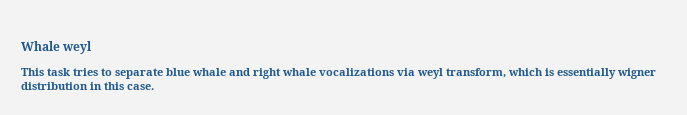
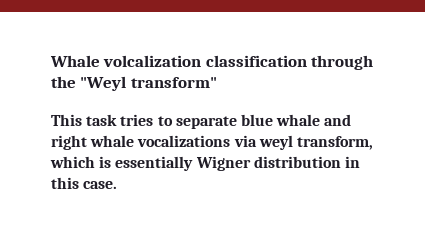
[62,41,93,54] weyl -> [103,55,374,70] [51,76,217,91] volcalization classification through the "Weyl transform"
[617,68,656,79] wigner -> [195,156,251,171] Wigner

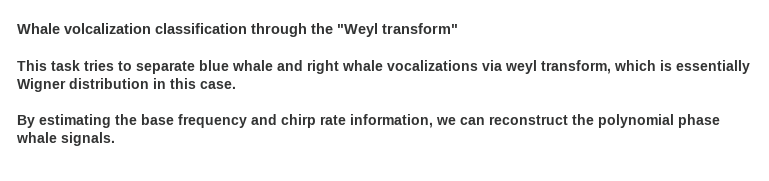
(118, 185) none -> [17,114,720,128] [16,132,115,146] // By estimating the base frequency and chirp rate information, we can reconstruct the polynomial phase whale signals.

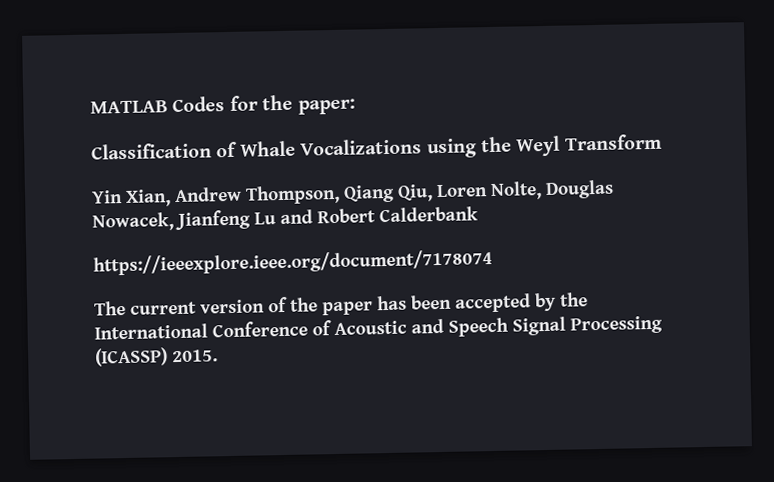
[17,23,458,37] [17,60,750,74] [17,78,236,92] [17,114,720,128] [16,132,115,146] Whale volcalization classification through the "Weyl transform" // This task tries to separate blue whale and right whale vocalizations via weyl transform, which is essentially Wigner distribution in this case. // By estimating the base frequency and chirp rate information, we can reconstruct the polynomial phase whale signals. -> [90,94,356,115] [91,133,662,160] [91,179,614,207] [92,206,478,232] [93,249,493,276] [94,292,588,316] [94,315,663,340] [94,347,218,367] MATLAB Codes for the paper: // Classification of Whale Vocalizations using the Weyl Transform // Yin Xian, Andrew Thompson, Qiang Qiu, Loren Nolte, Douglas Nowacek, Jianfeng Lu and Robert Calderbank // https://ieeexplore.ieee.org/document/7178074 // The current version of the paper has been accepted by the International Conference of Acoustic and Speech Signal Processing (ICASSP) 2015.

